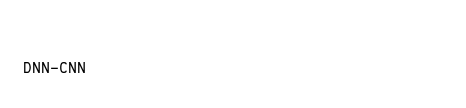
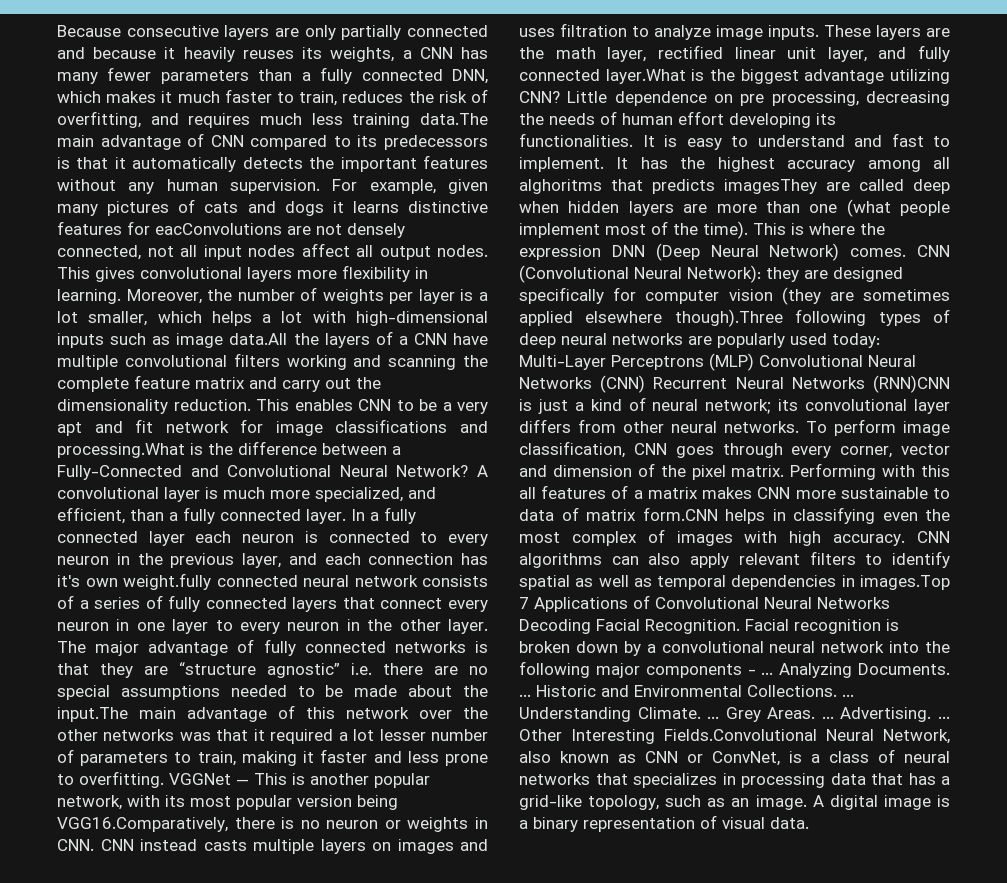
[23,62,86,73] DNN-CNN -> [57,25,488,40] [57,47,489,62] [57,67,488,84] [57,89,488,106] [57,111,488,128] [57,133,488,150] [57,155,488,172] [57,179,488,194] [57,199,488,216] [57,221,405,238] [57,243,488,260] [57,265,428,282] [57,287,488,304] [57,311,488,326] [57,331,489,348] [57,353,488,370] [57,375,381,392] [57,399,488,414] [57,419,488,436] [57,441,401,458] [57,465,489,480] [57,487,436,502] [57,507,416,524] [57,531,489,546] [57,553,488,568] [57,573,488,590] [57,595,488,612] [57,619,488,634] [57,639,488,656] [57,662,488,678] [57,685,488,700] [57,705,488,722] [57,729,489,744] [57,749,489,766] [57,771,430,788] [57,795,398,810] [57,817,488,832] [57,839,488,854] [519,23,950,40] [519,45,950,62] [519,69,950,84] [519,91,950,106] [519,111,836,128] [519,133,950,150] [519,157,950,172] [519,179,950,194] [519,199,950,217] [519,221,885,239] [519,243,950,261] [519,265,903,283] [519,287,950,305] [519,309,950,327] [519,333,880,348] [519,353,916,371] [519,375,950,393] [519,397,950,414] [519,419,950,436] [519,441,950,458] [519,463,950,480] [519,485,950,499] [519,507,950,524] [519,529,950,546] [519,551,950,568] [519,575,950,590] [519,595,890,612] [519,619,899,634] [519,641,950,656] [519,661,950,678] [519,685,854,697] [519,707,950,722] [519,729,950,744] [519,749,950,766] [519,773,950,788] [519,795,950,810] [519,815,809,832] Because consecutive layers are only partially connected and because it heavily reuses its weights, a CNN has many fewer parameters than a fully connected DNN, which makes it much faster to train, reduces the risk of overfitting, and requires much less training data.The main advantage of CNN compared to its predecessors is that it automatically detects the important features without any human supervision. For example, given many pictures of cats and dogs it learns distinctive features for eacConvolutions are not densely connected, not all input nodes affect all output nodes. This gives convolutional layers more flexibility in learning. Moreover, the number of weights per layer is a lot smaller, which helps a lot with high-dimensional inputs such as image data.All the layers of a CNN have multiple convolutional filters working and scanning the complete feature matrix and carry out the dimensionality reduction. This enables CNN to be a very apt and fit network for image classifications and processing.What is the difference between a Fully-Connected and Convolutional Neural Network? A convolutional layer is much more specialized, and efficient, than a fully connected layer. In a fully connected layer each neuron is connected to every neuron in the previous layer, and each connection has it's own weight.fully connected neural network consists of a series of fully connected layers that connect every neuron in one layer to every neuron in the other layer. The major advantage of fully connected networks is that they are “structure agnostic” i.e. there are no special assumptions needed to be made about the input.The main advantage of this network over the other networks was that it required a lot lesser number of parameters to train, making it faster and less prone to overfitting. VGGNet — This is another popular network, with its most popular version being VGG16.Comparatively, there is no neuron or weights in CNN. CNN instead casts multiple layers on images and uses filtration to analyze image inputs. These layers are the math layer, rectified linear unit layer, and fully connected layer.What is the biggest advantage utilizing CNN? Little dependence on pre processing, decreasing the needs of human effort developing its functionalities. It is easy to understand and fast to implement. It has the highest accuracy among all alghoritms that predicts imagesThey are called deep when hidden layers are more than one (what people implement most of the time). This is where the expression DNN (Deep Neural Network) comes. CNN (Convolutional Neural Network): they are designed specifically for computer vision (they are sometimes applied elsewhere though).Three following types of deep neural networks are popularly used today: Multi-Layer Perceptrons (MLP) Convolutional Neural Networks (CNN) Recurrent Neural Networks (RNN)CNN is just a kind of neural network; its convolutional layer differs from other neural networks. To perform image classification, CNN goes through every corner, vector and dimension of the pixel matrix. Performing with this all features of a matrix makes CNN more sustainable to data of matrix form.CNN helps in classifying even the most complex of images with high accuracy. CNN algorithms can also apply relevant filters to identify spatial as well as temporal dependencies in images.Top 7 Applications of Convolutional Neural Networks Decoding Facial Recognition. Facial recognition is broken down by a convolutional neural network into the following major components - ... Analyzing Documents. ... Historic and Environmental Collections. ... Understanding Climate. ... Grey Areas. ... Advertising. ... Other Interesting Fields.Convolutional Neural Network, also known as CNN or ConvNet, is a class of neural networks that specializes in processing data that has a grid-like topology, such as an image. A digital image is a binary representation of visual data.

